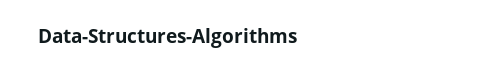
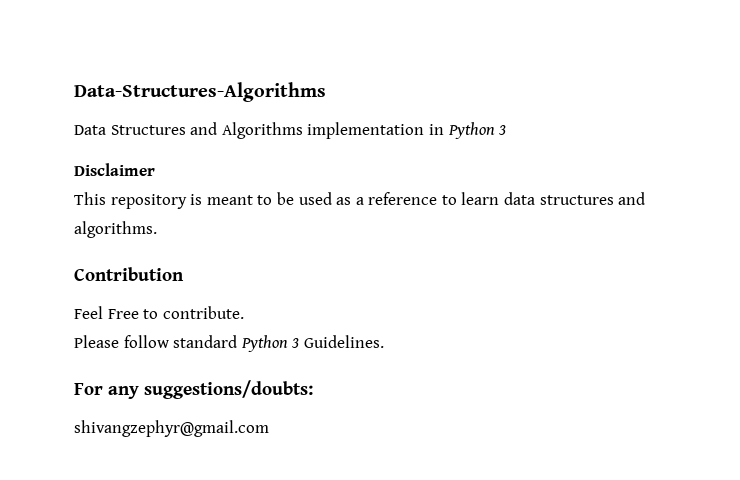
(297, 38) none -> [74,122,507,139] [74,163,155,176] [74,192,646,209] [74,221,157,238] [74,267,184,281] [74,306,244,319] [74,335,384,352] [74,380,313,399] [74,420,269,437] // Data Structures and Algorithms implementation in Python 3 // Disclaimer // This repository is meant to be used as a reference to learn data structures and algorithms. // Contribution // Feel Free to contribute. // Please follow standard Python 3 Guidelines. // For any suggestions/doubts: // shivangzephyr@gmail.com

